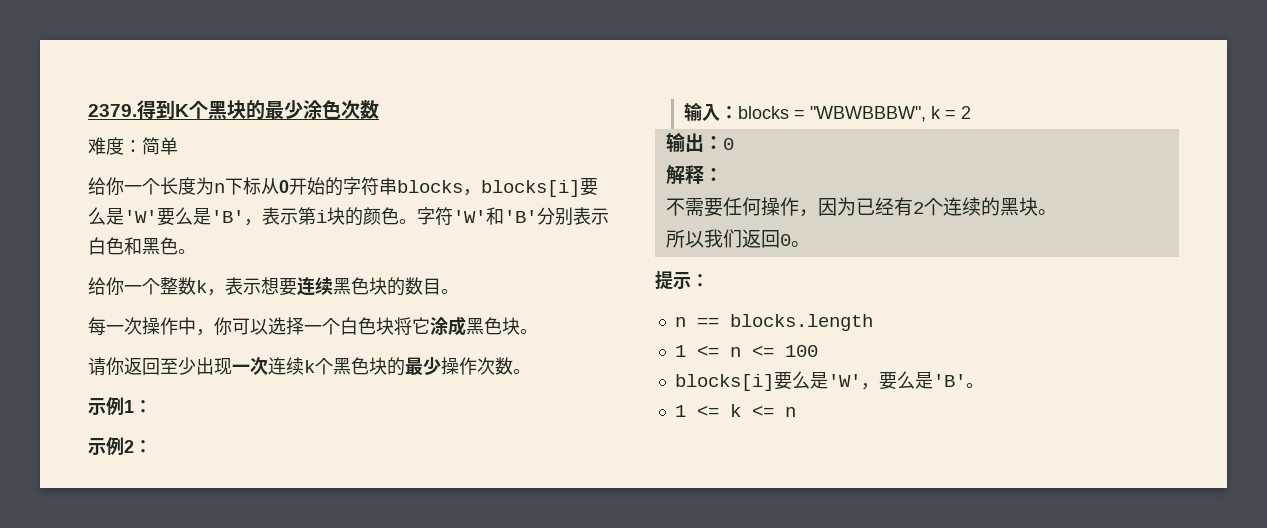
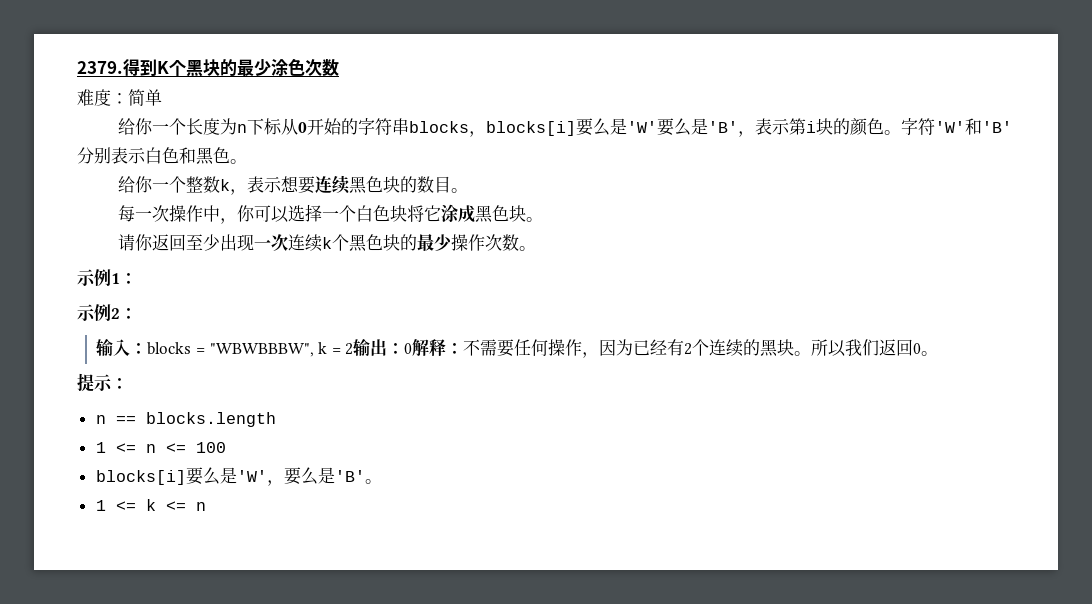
(971, 112) // -> (354, 349) none
(734, 144) // -> (413, 348) none
(723, 175) // -> (464, 348) none
(1057, 212) // -> (812, 353) none

